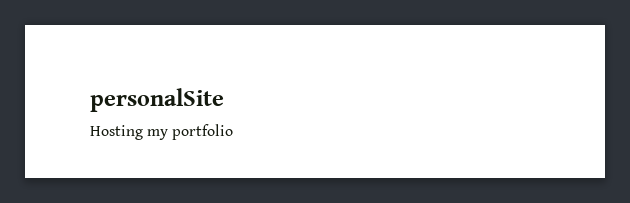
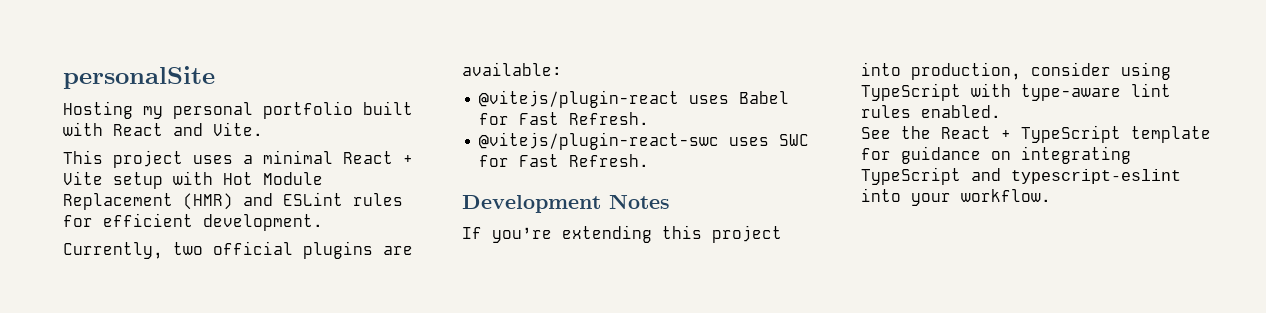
[172,124,234,140] portfolio -> [173,101,413,119] [63,122,263,136] [63,150,413,168] [63,171,323,189] [63,192,403,210] [63,213,323,231] [63,241,413,259] [462,62,562,76] [479,90,790,108] [479,112,650,125] [479,132,810,150] [479,154,650,167] [462,194,670,213] [462,225,782,243] [861,62,1171,80] [861,83,1171,101] [861,105,1001,118] [861,125,1211,143] [861,146,1131,164] [861,167,1181,185] [861,188,1051,206] personal portfolio built with React and Vite. // This project uses a minimal React + Vite setup with Hot Module Replacement (HMR) and ESLint rules for efficient development. // Currently, two official plugins are available: // @vitejs/plugin-react uses Babel for Fast Refresh. // @vitejs/plugin-react-swc uses SWC for Fast Refresh. // Development Notes // If you’re extending this project into production, consider using TypeScript with type-aware lint rules enabled. // See the React + TypeScript template for guidance on integrating TypeScript and typescript-eslint into your workflow.

